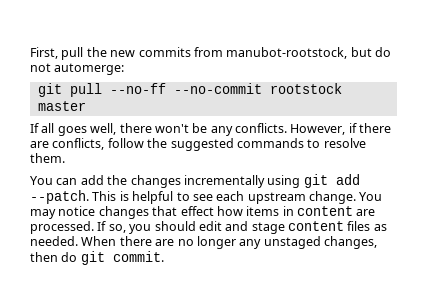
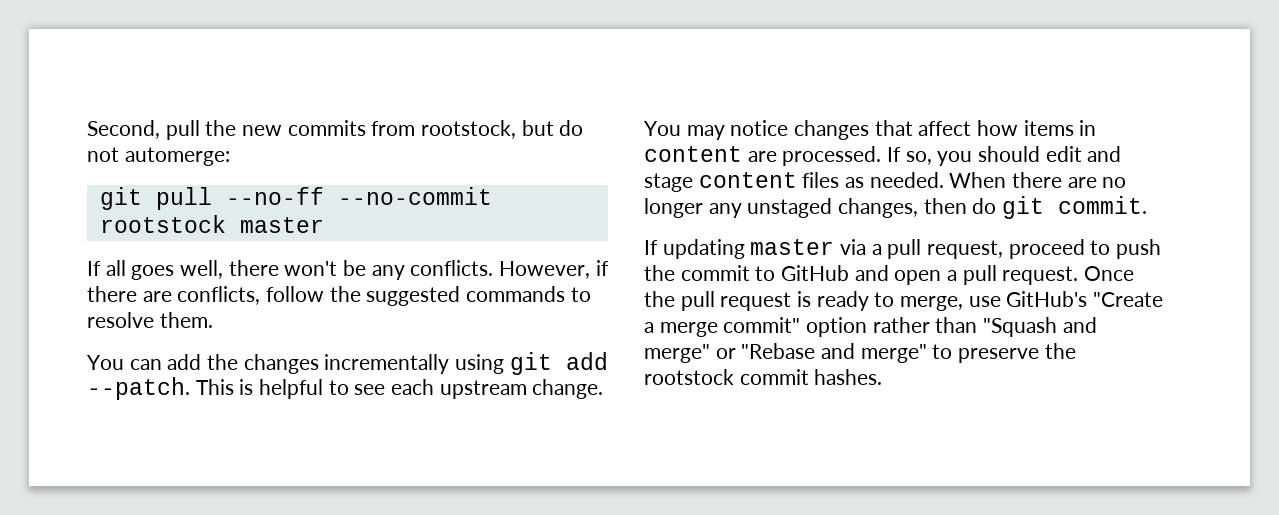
[30,47,58,59] First, -> [87,120,160,139] Second,
[226,47,348,59] manubot-rootstock, -> [421,120,517,139] rootstock,
[180,206,214,216] effect -> [918,121,972,136] affect
(164, 256) none -> [644,239,1162,259] [644,265,1135,285] [644,291,1164,311] [644,317,1097,337] [644,343,1076,363] [644,369,883,385] // If updating master via a pull request, proceed to push the commit to GitHub and open a pull request. Once the pull request is ready to merge, use GitHub's "Create a merge commit" option rather than "Squash and merge" or "Rebase and merge" to preserve the rootstock commit hashes.

